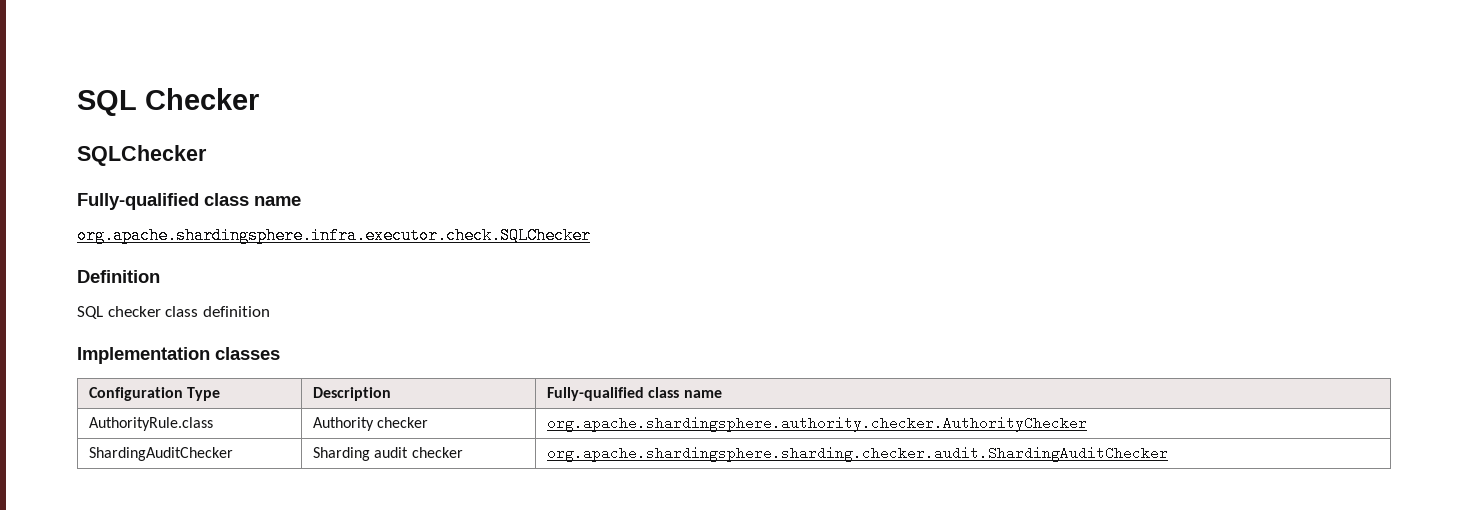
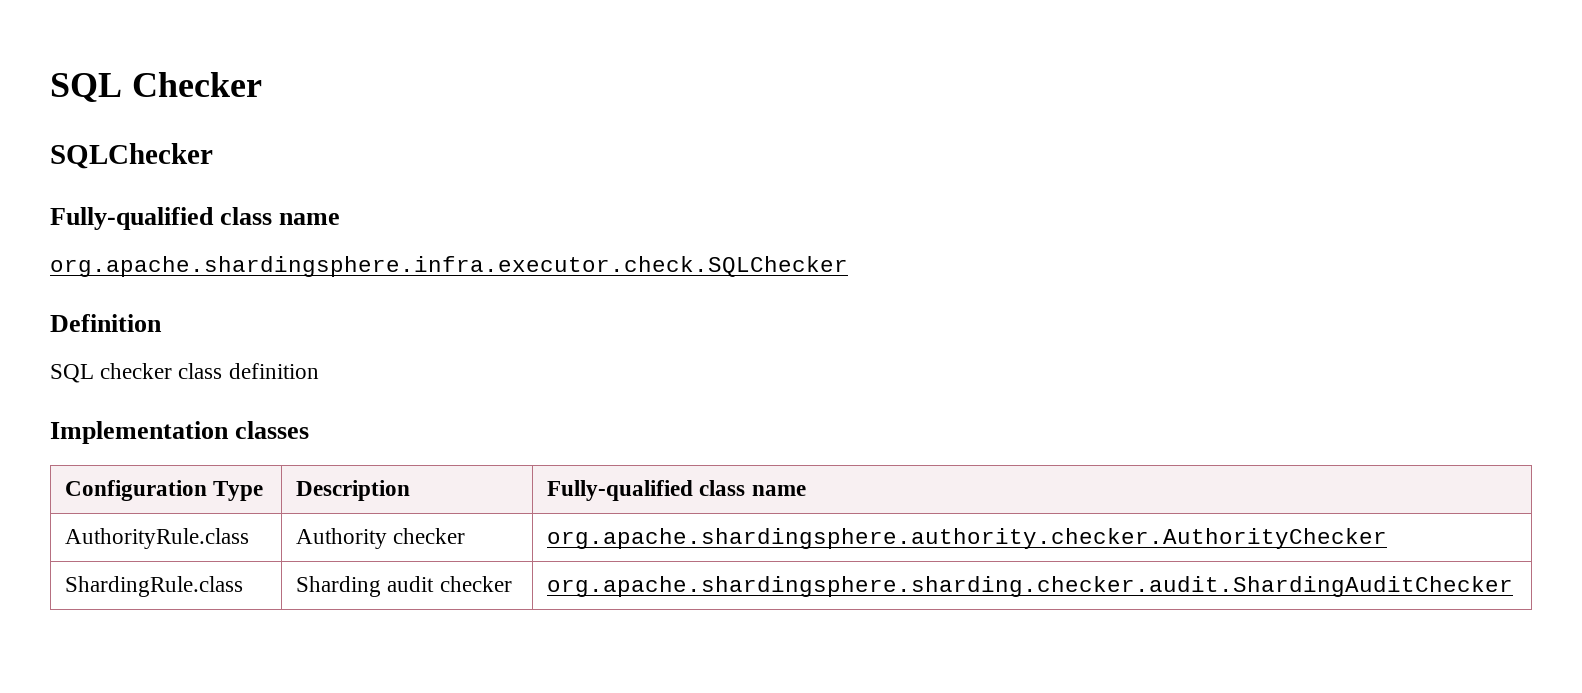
[89,447,234,461] ShardingAuditChecker -> [65,576,244,597] ShardingRule.class

